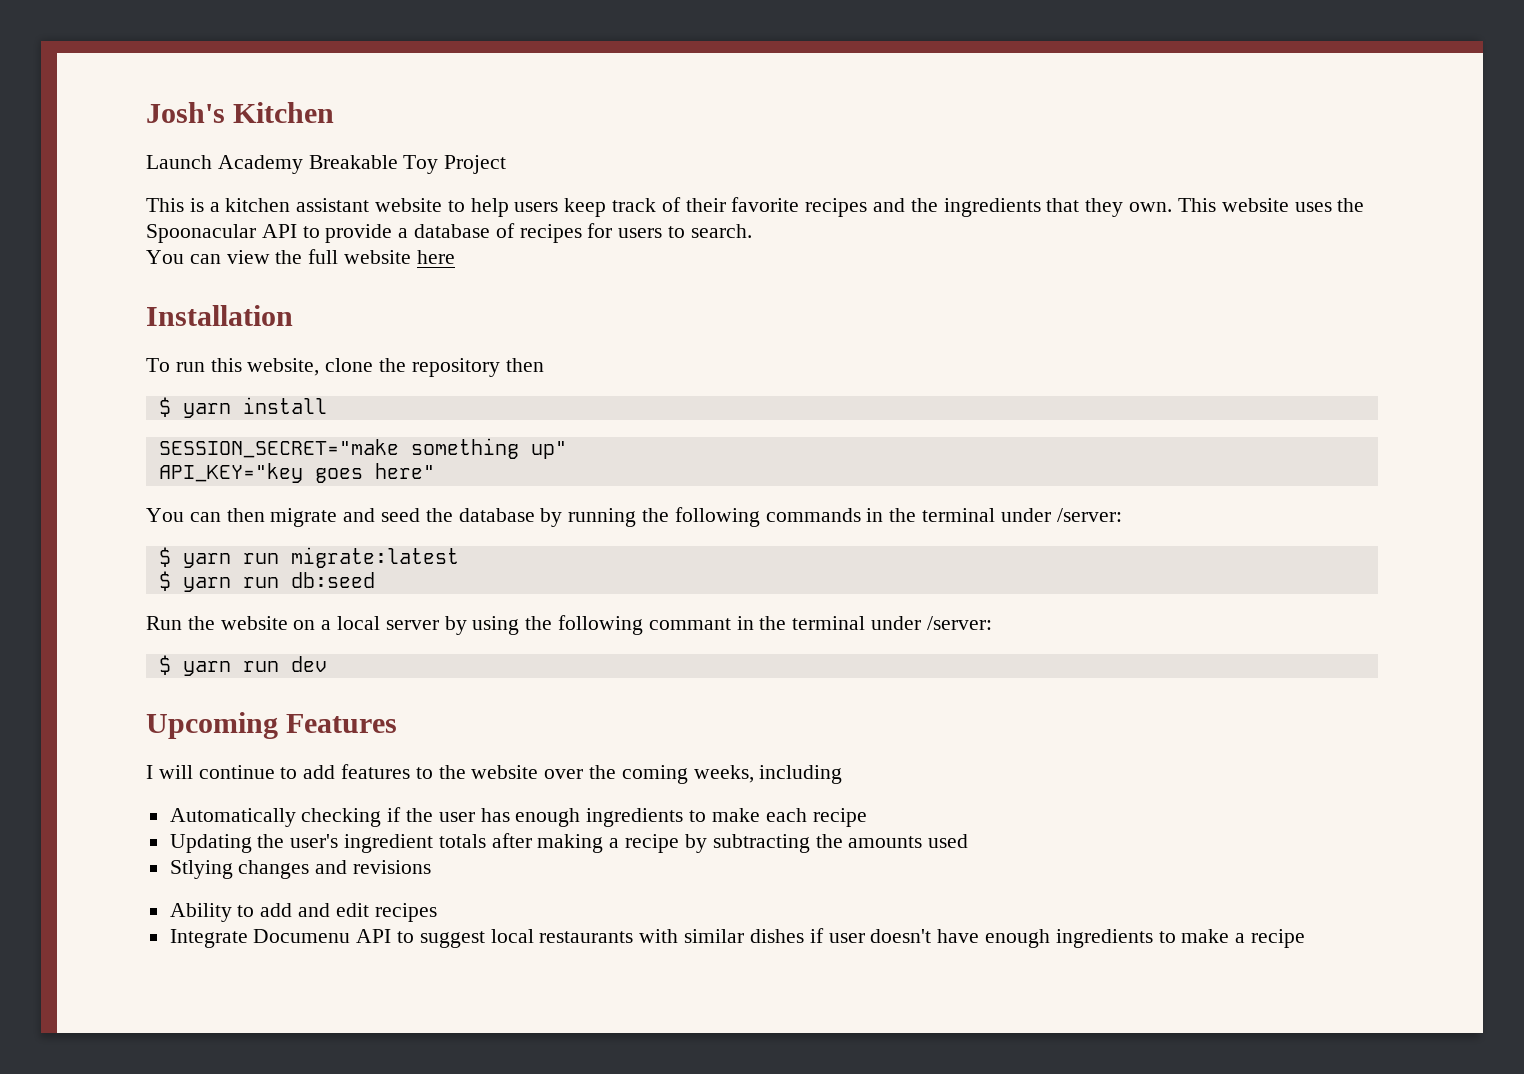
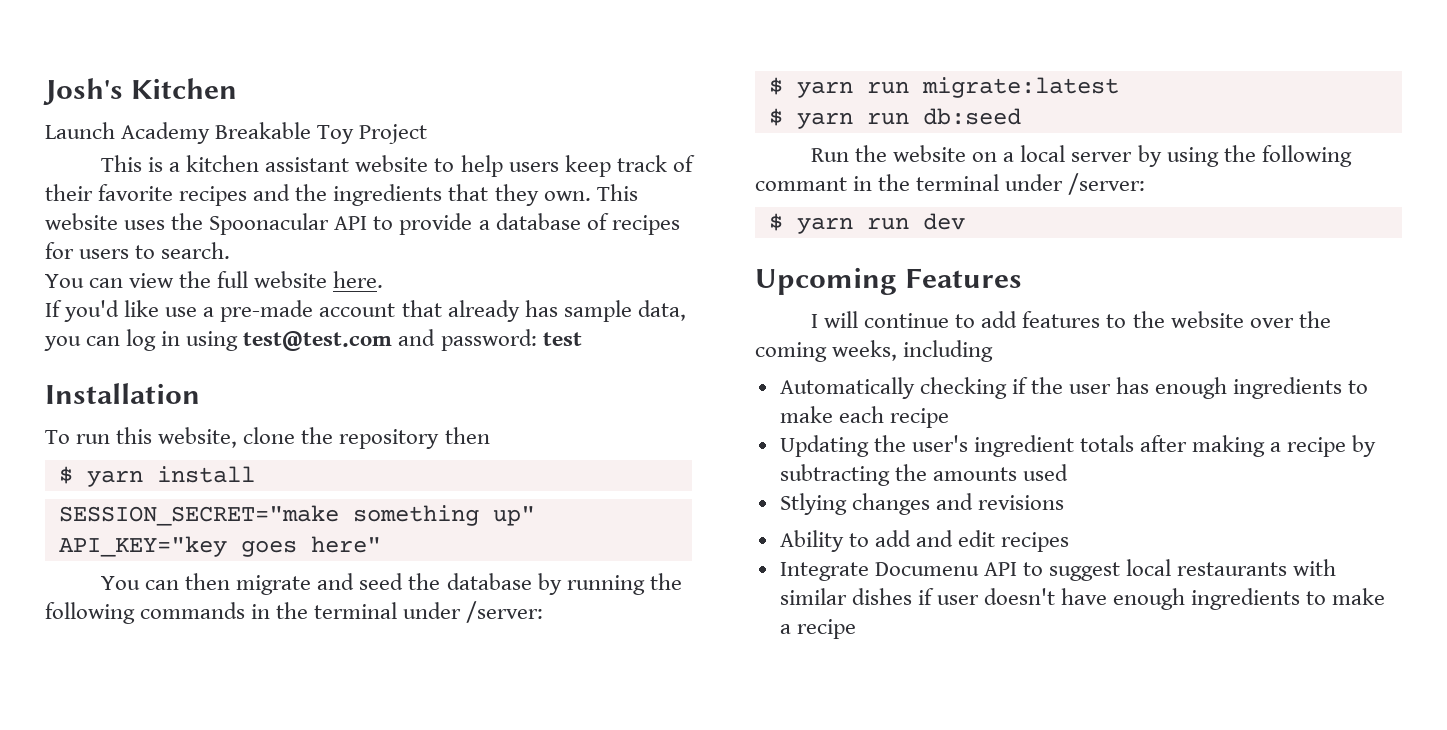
[416,250,455,264] here -> [333,271,384,288] [45,300,686,322] [44,329,582,351] here. // If you'd like use a pre-made account that already has sample data, you can log in using test@test.com and password: test

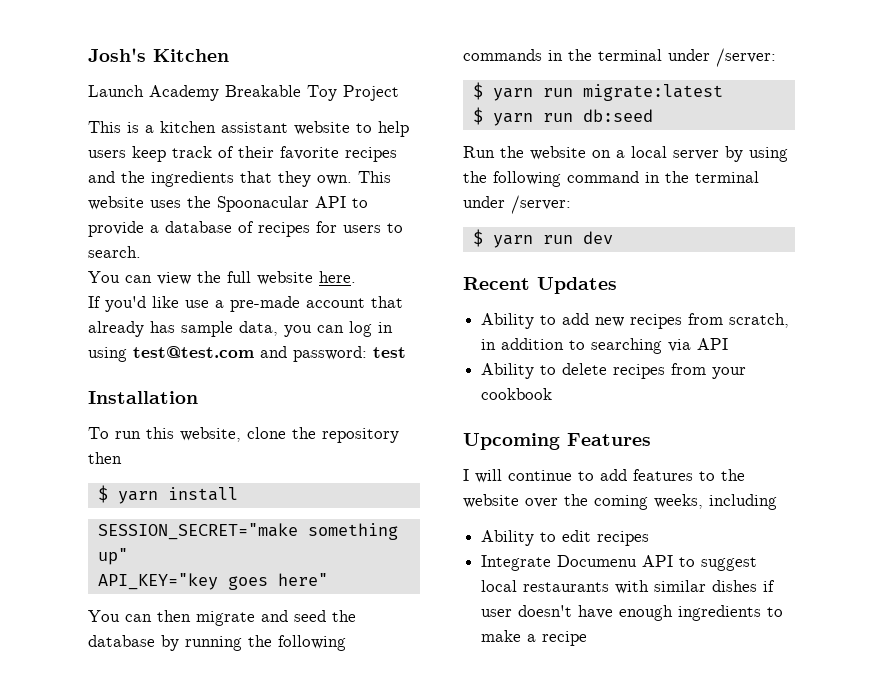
[755,177,847,191] commant -> [567,171,639,183] command
(965, 221) none -> [463,277,617,294] [481,313,790,329] [481,338,729,354] [481,363,747,379] [481,388,553,400] // Recent Updates // Ability to add new recipes from scratch, in addition to searching via API // Ability to delete recipes from your cookbook
[779,377,1369,399] [779,406,949,428] [779,435,1377,457] [779,464,1068,486] [779,493,1064,515] [779,530,953,552] // Automatically checking if the user has enough ingredients to make each recipe // Updating the user's ingredient totals after making a recipe by subtracting the amounts used // Stlying changes and revisions // Ability to add and -> [481,530,557,546] // Ability to

